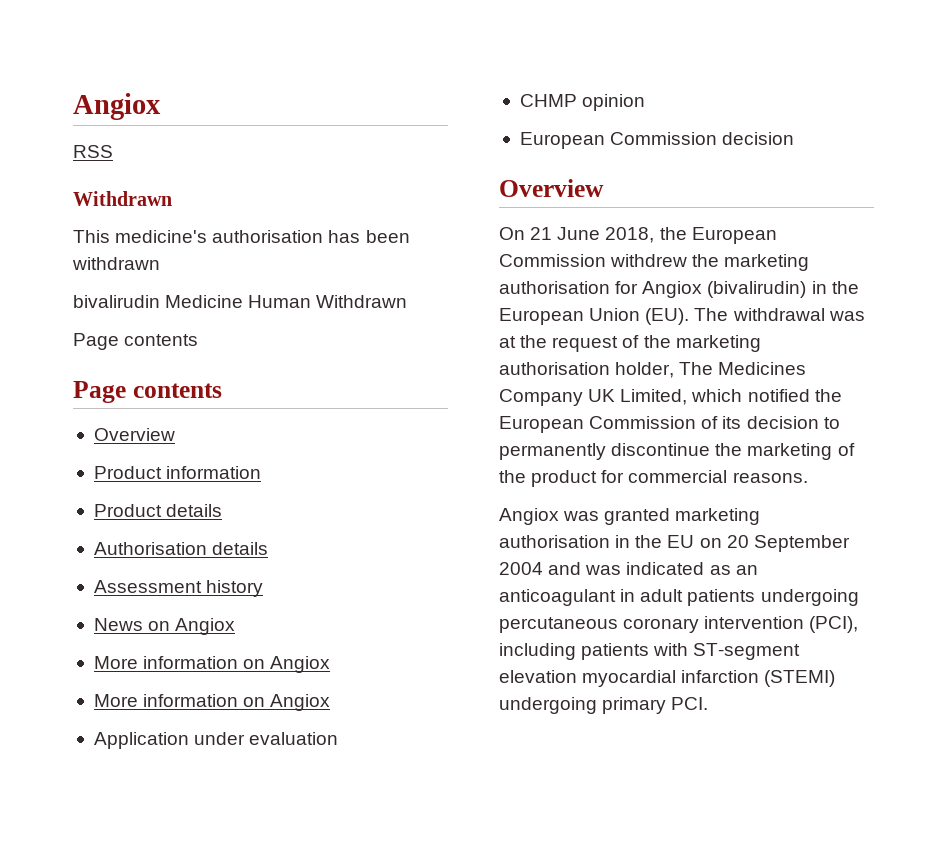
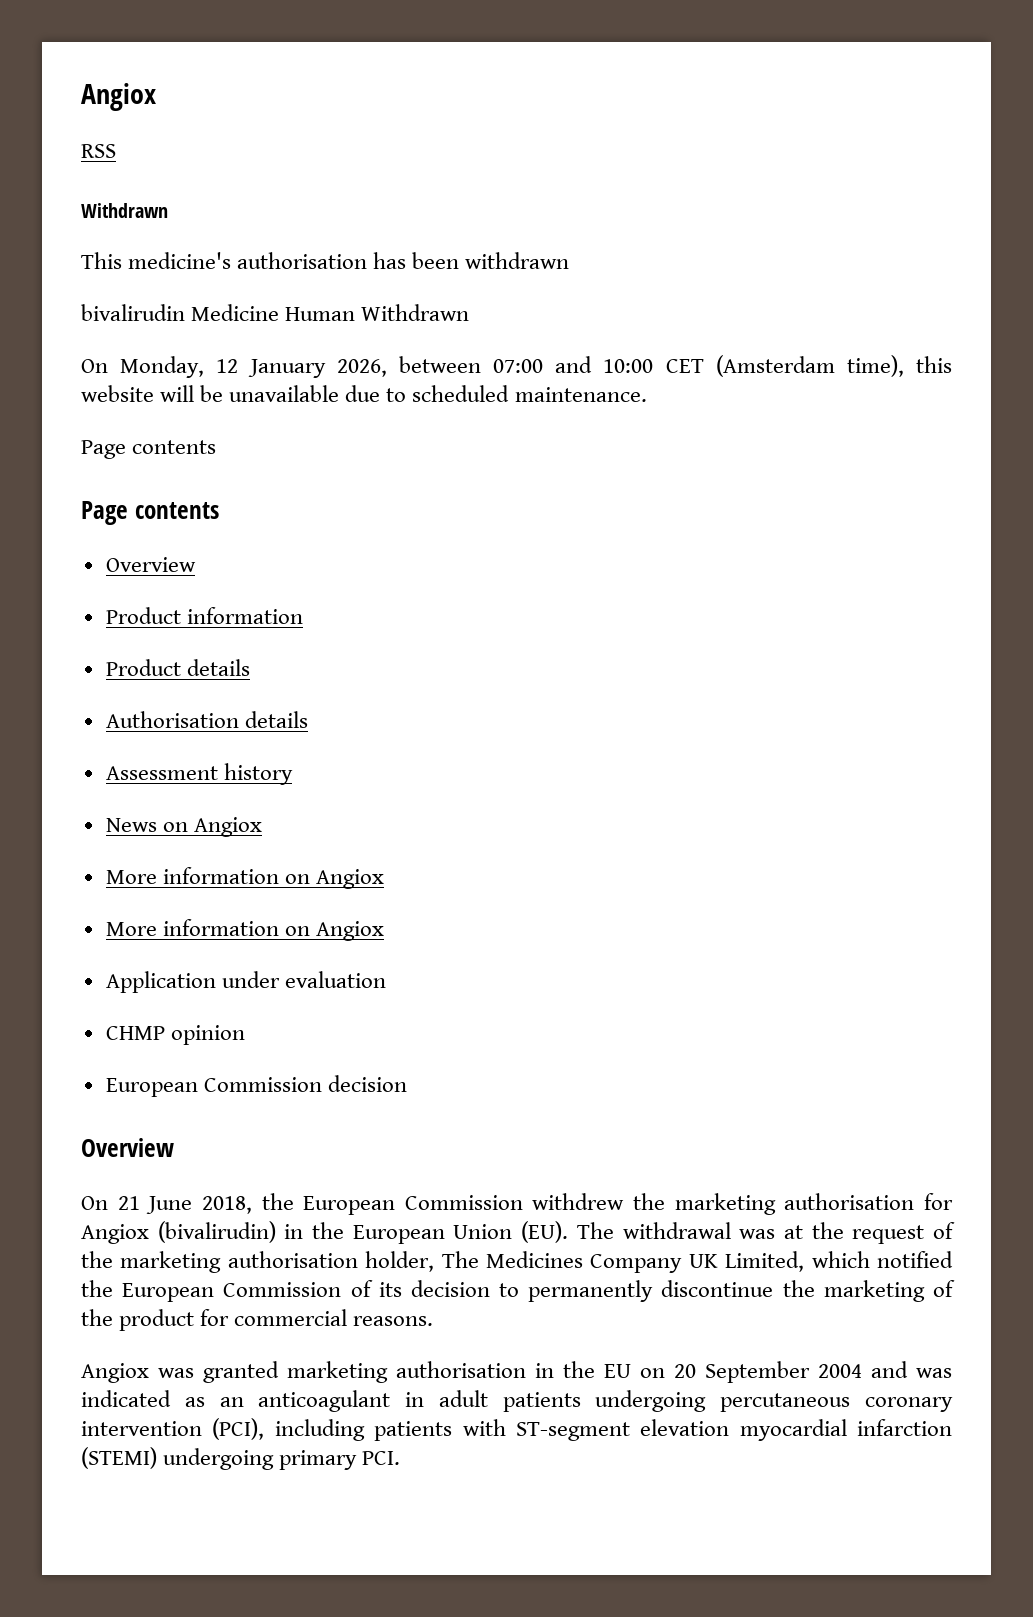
(408, 301) none -> [81,355,952,378] [81,385,647,402] // On Monday, 12 January 2026, between 07:00 and 10:00 CET (Amsterdam time), this website will be unavailable due to scheduled maintenance.

